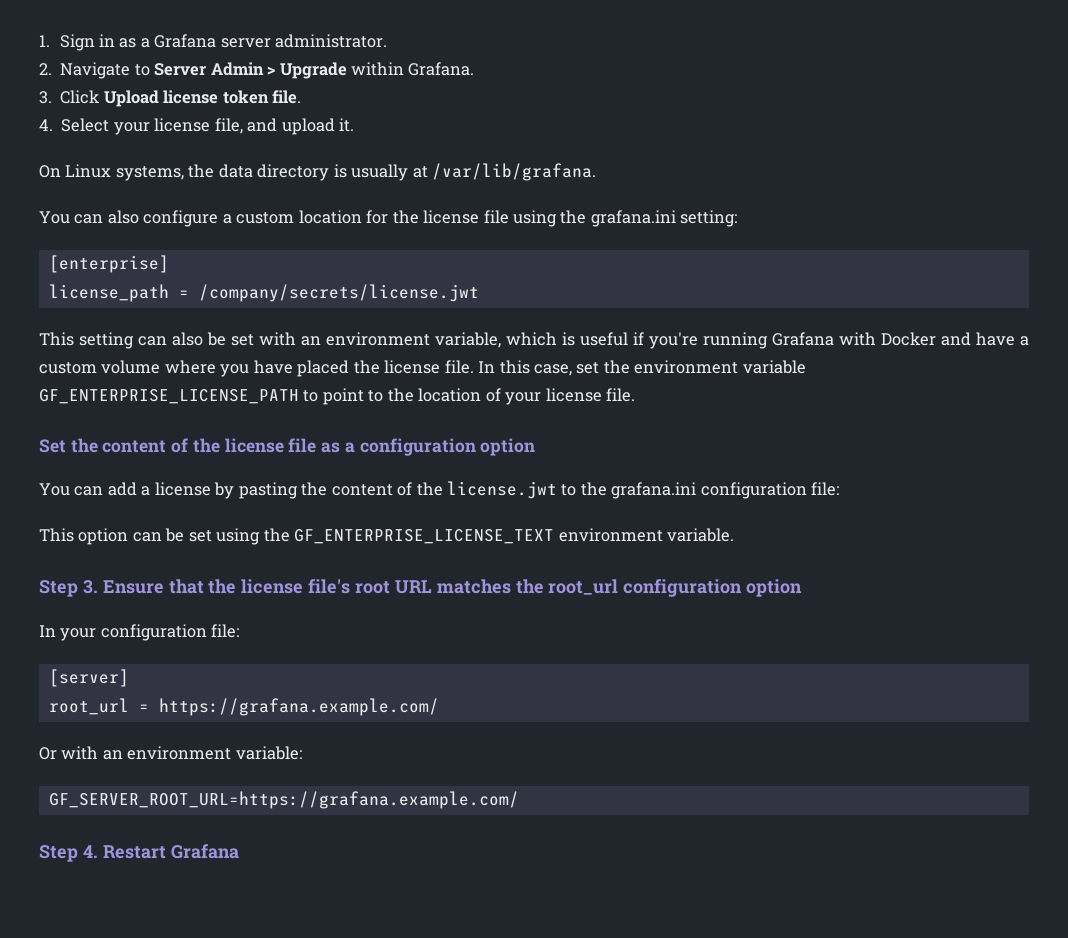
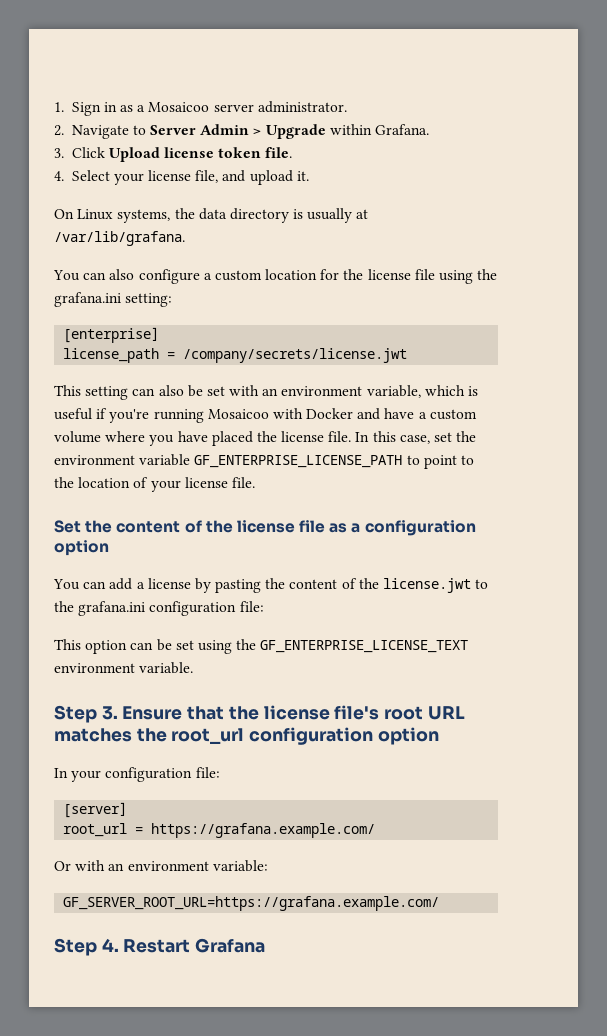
[154,34,217,48] Grafana -> [148,102,210,112] Mosaicoo
[772,332,834,346] Grafana -> [207,409,269,419] Mosaicoo

